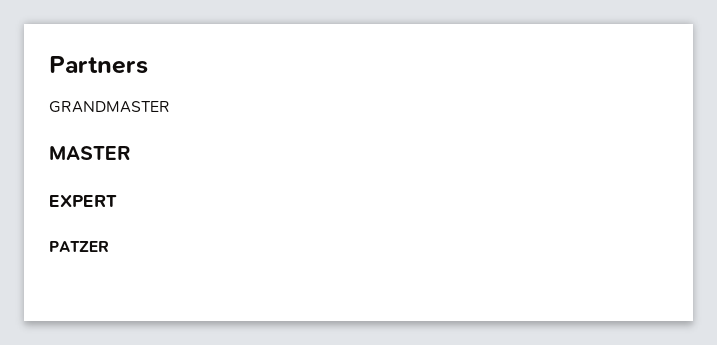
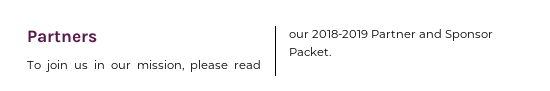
[49,101,170,113] [49,146,131,160] [49,195,117,207] [49,241,109,252] GRANDMASTER // MASTER // EXPERT // PATZER -> [27,60,261,72] [289,29,494,41] [289,47,331,56] To join us in our mission, please read our 2018-2019 Partner and Sponsor Packet.

